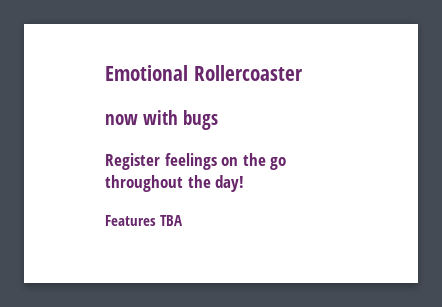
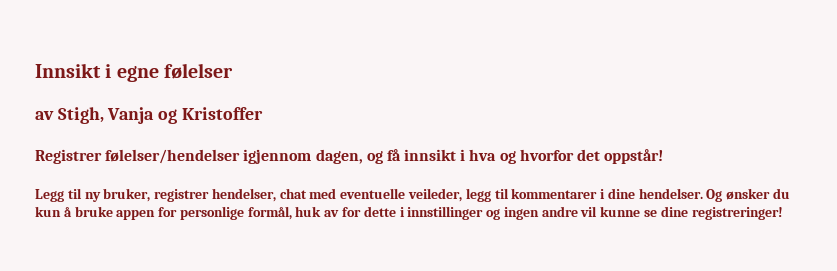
[105,65,303,81] [105,110,219,130] [105,153,287,170] [105,175,245,192] [105,215,184,226] Emotional Rollercoaster // now with bugs // Register feelings on the go throughout the day! // Features TBA -> [35,63,233,82] [35,107,263,124] [35,149,664,164] [35,188,791,202] [35,206,783,220] Innsikt i egne følelser // av Stigh, Vanja og Kristoffer // Registrer følelser/hendelser igjennom dagen, og få innsikt i hva og hvorfor det oppstår! // Legg til ny bruker, registrer hendelser, chat med eventuelle veileder, legg til kommentarer i dine hendelser. Og ønsker du kun å bruke appen for personlige formål, huk av for dette i innstillinger og ingen andre vil kunne se dine registreringer!

